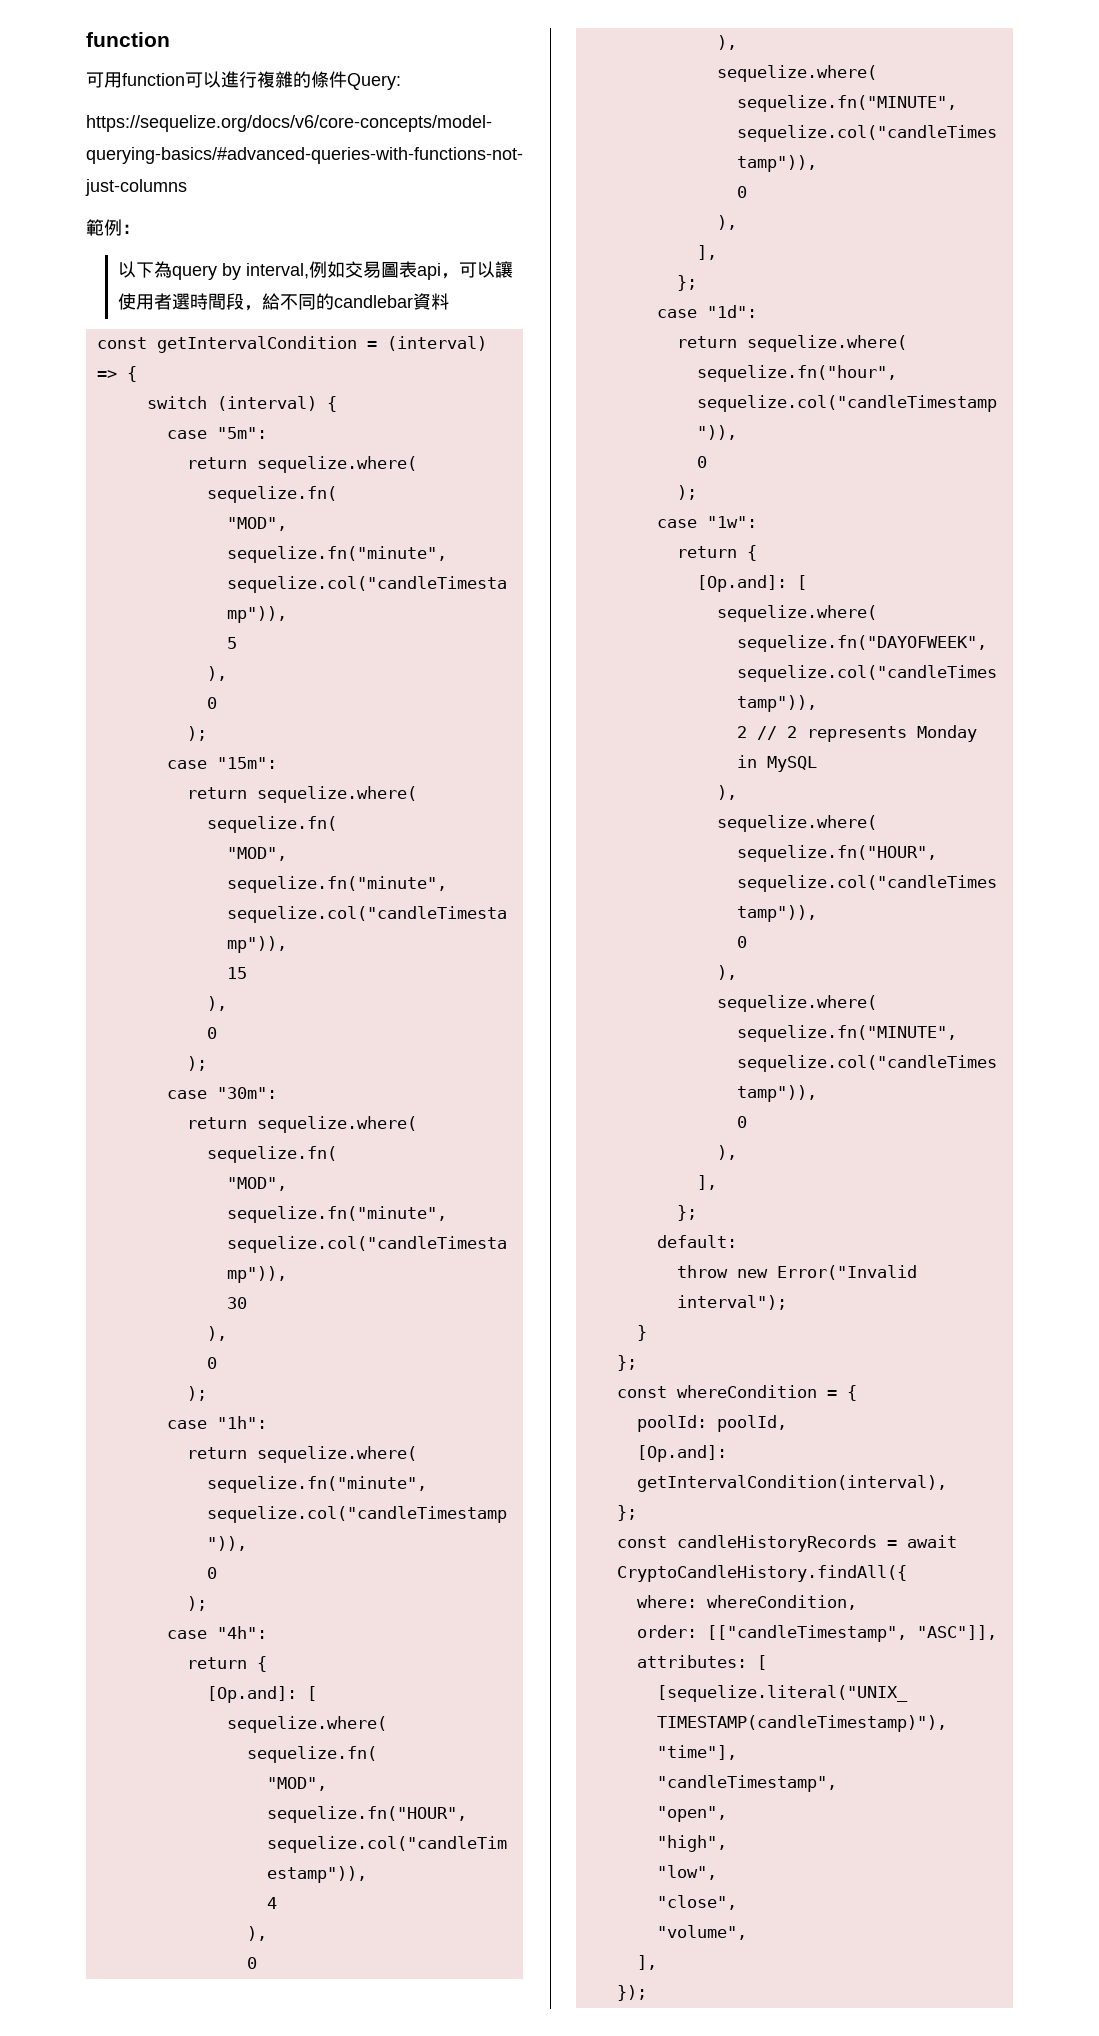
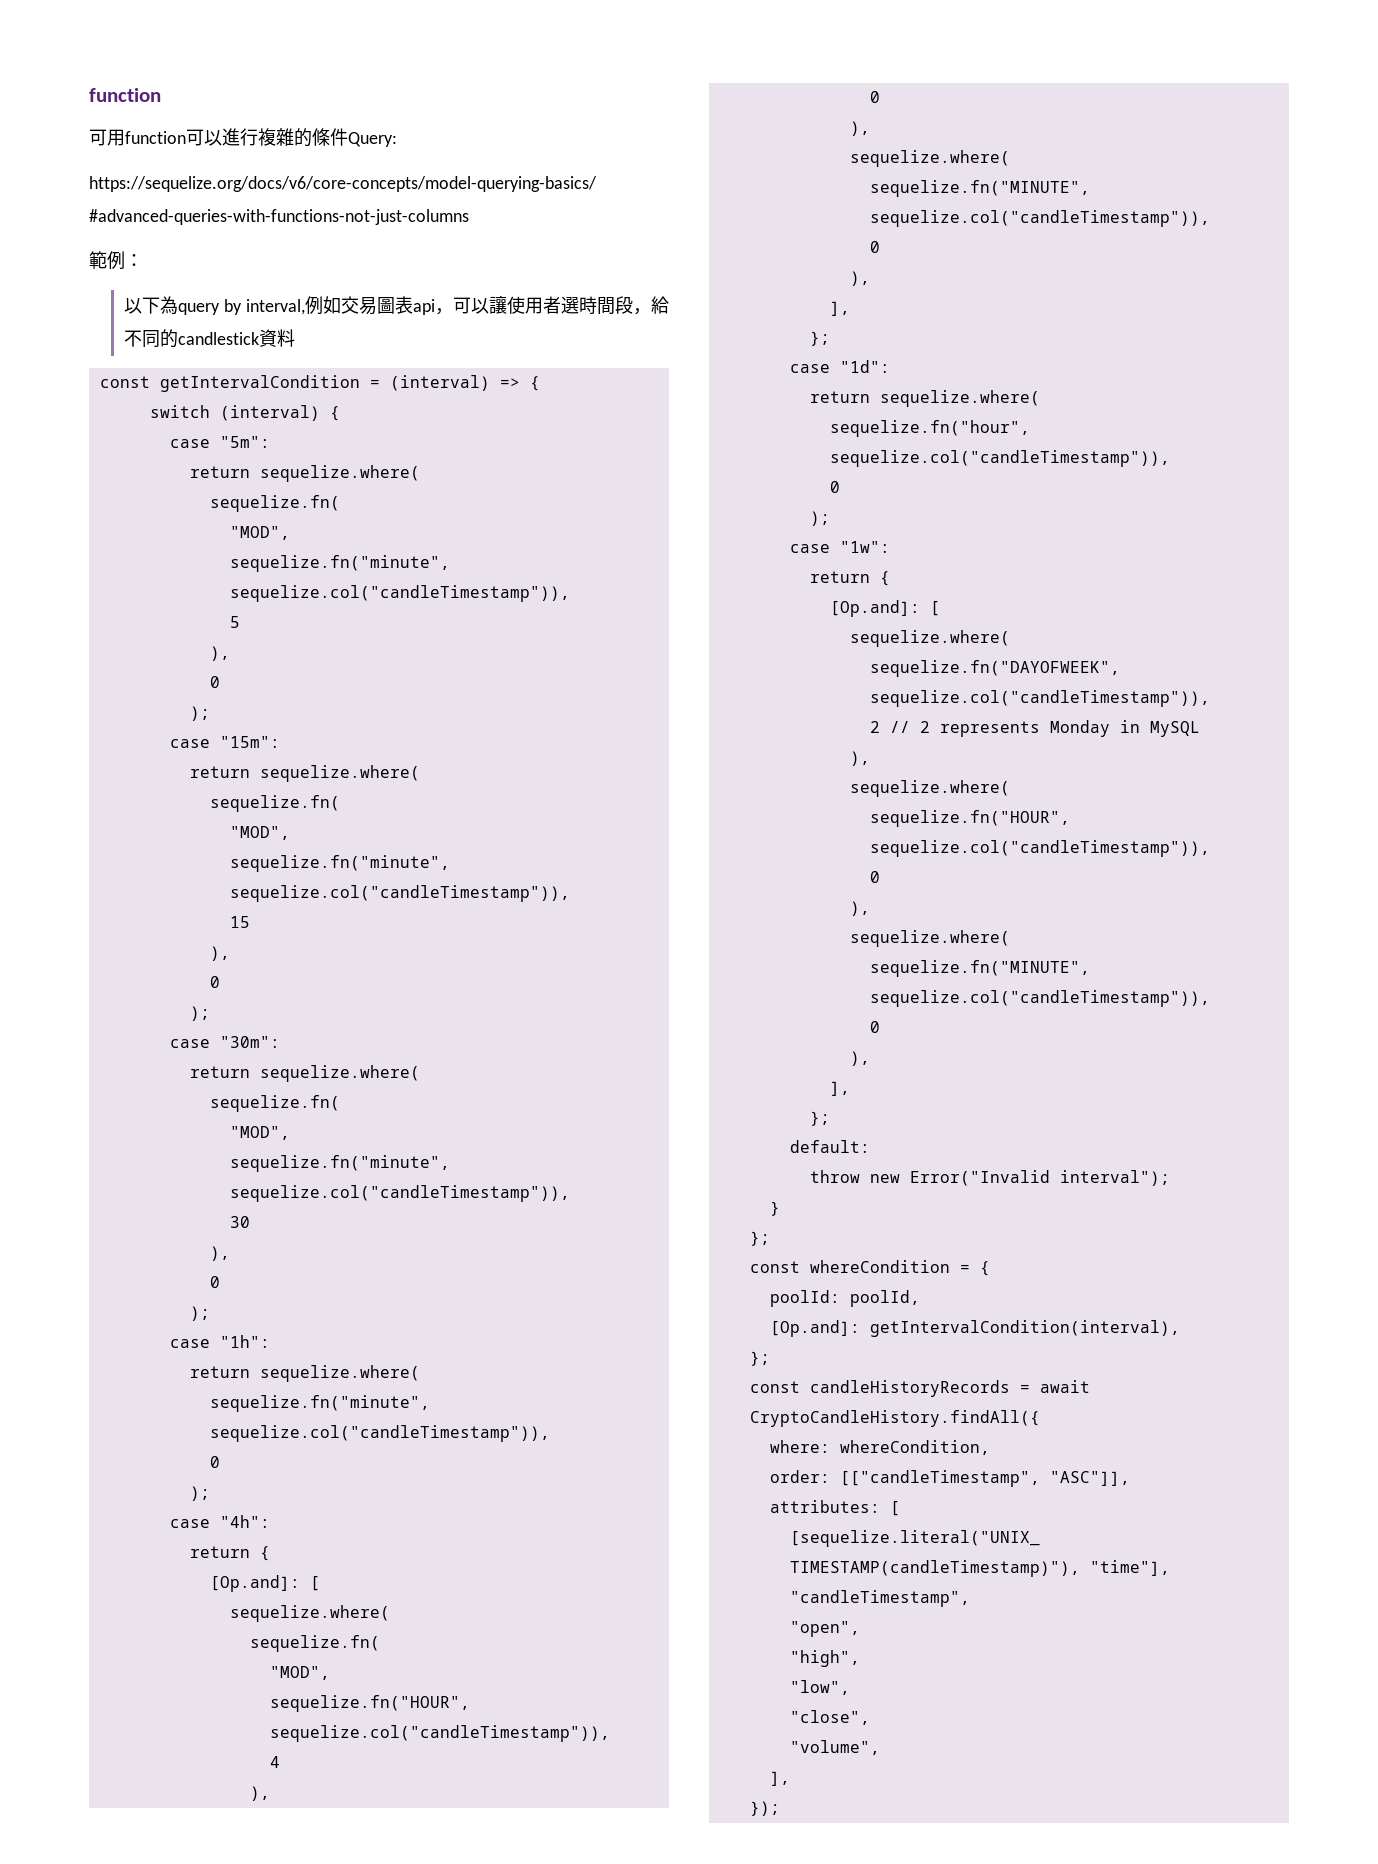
[333,295,413,308] candlebar -> [177,332,259,345] candlestick

